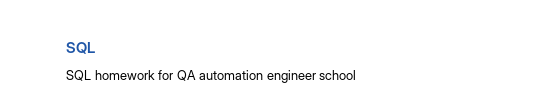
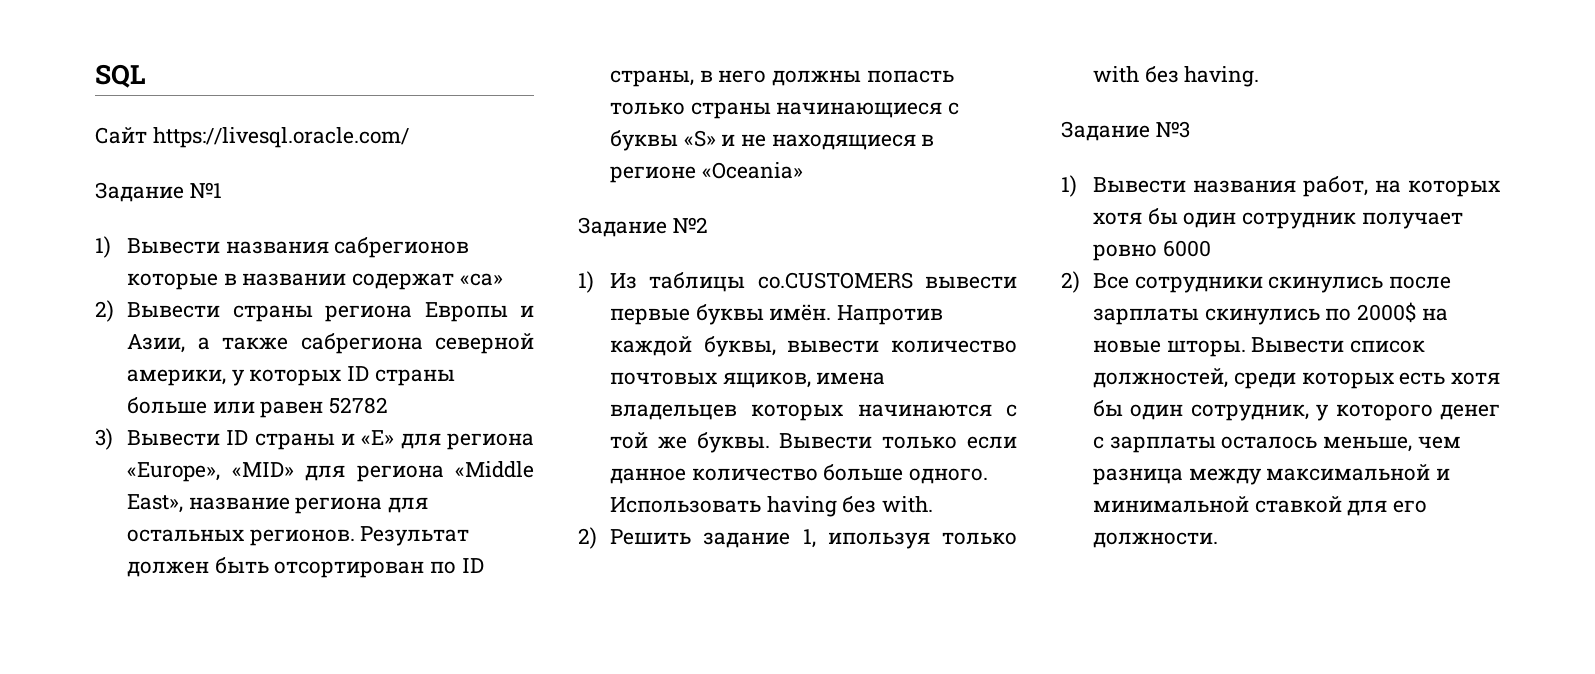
[66,70,357,83] SQL homework for QA automation engineer school -> [95,127,409,148] [95,182,222,202] [95,236,470,258] [127,273,503,290] [95,300,534,322] [127,333,534,354] [127,366,455,386] [127,397,389,418] [95,428,534,450] [127,461,534,482] [127,494,429,514] [127,526,470,546] [127,557,484,578] [610,70,954,87] [610,102,960,119] [610,130,935,151] [610,162,803,183] [578,217,708,237] [578,271,1017,293] [610,304,944,325] [610,336,1017,357] [610,372,886,388] [610,404,1017,421] [610,432,1017,453] [610,464,989,484] [610,496,934,517] [578,527,1017,549] [1093,66,1260,87] [1061,121,1190,141] [1061,175,1500,197] [1093,208,1463,229] [1093,240,1211,261] [1061,271,1452,293] [1093,302,1448,325] [1093,337,1426,357] [1093,368,1500,389] [1093,400,1500,421] [1093,436,1461,453] [1093,464,1451,485] [1093,496,1428,516] [1093,532,1219,548] Сайт https://livesql.oracle.com/ // Задание №1 // 1) Вывести названия сабрегионов которые в названии содержат «ca» // 2) Вывести страны региона Европы и Азии, а также сабрегиона северной америки, у которых ID страны больше или равен 52782 // 3) Вывести ID страны и «E» для региона «Europe», «MID» для региона «Middle East», название региона для остальных регионов. Результат должен быть отсортирован по ID страны, в него должны попасть только страны начинающиеся с буквы «S» и не находящиеся в регионе «Oceania» // Задание №2 // 1) Из таблицы co.CUSTOMERS вывести первые буквы имён. Напротив каждой буквы, вывести количество почтовых ящиков, имена владельцев которых начинаются с той же буквы. Вывести только если данное количество больше одного. Использовать having без with. // 2) Решить задание 1, ипользуя только with без having. // Задание №3 // 1) Вывести названия работ, на которых хотя бы один сотрудник получает ровно 6000 // 2) Все сотрудники скинулись после зарплаты скинулись по 2000$ на новые шторы. Вывести список должностей, среди которых есть хотя бы один сотрудник, у которого денег с зарплаты осталось меньше, чем разница между максимальной и минимальной ставкой для его должности.

